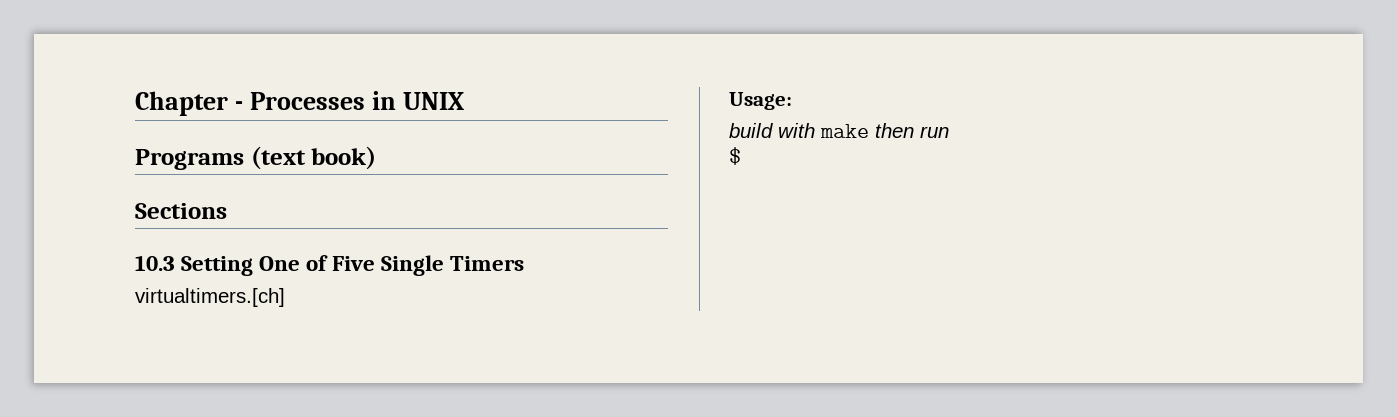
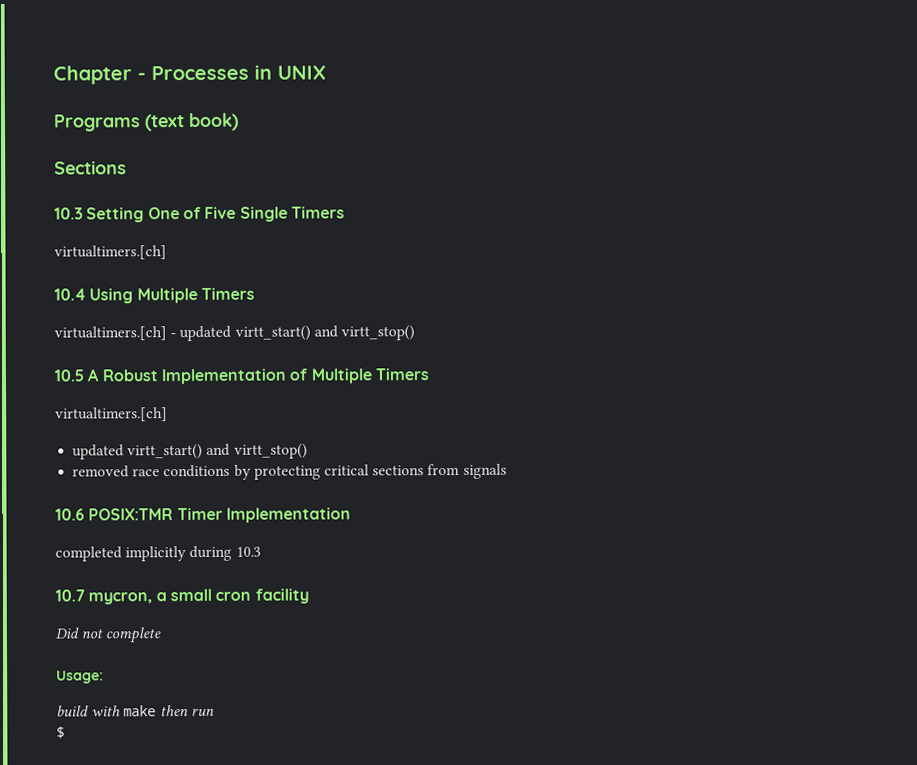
(285, 297) none -> [54,287,255,304] [54,325,415,342] [54,368,429,385] [55,407,168,422] [72,443,308,460] [72,463,507,480] [55,507,351,523] [55,545,261,562] [55,588,309,605] [55,627,162,644] // 10.4 Using Multiple Timers // virtualtimers.[ch] - updated virtt_start() and virtt_stop() // 10.5 A Robust Implementation of Multiple Timers // virtualtimers.[ch] // updated virtt_start() and virtt_stop() // removed race conditions by protecting critical sections from signals // 10.6 POSIX:TMR Timer Implementation // completed implicitly during 10.3 // 10.7 mycron, a small cron facility // Did not complete

